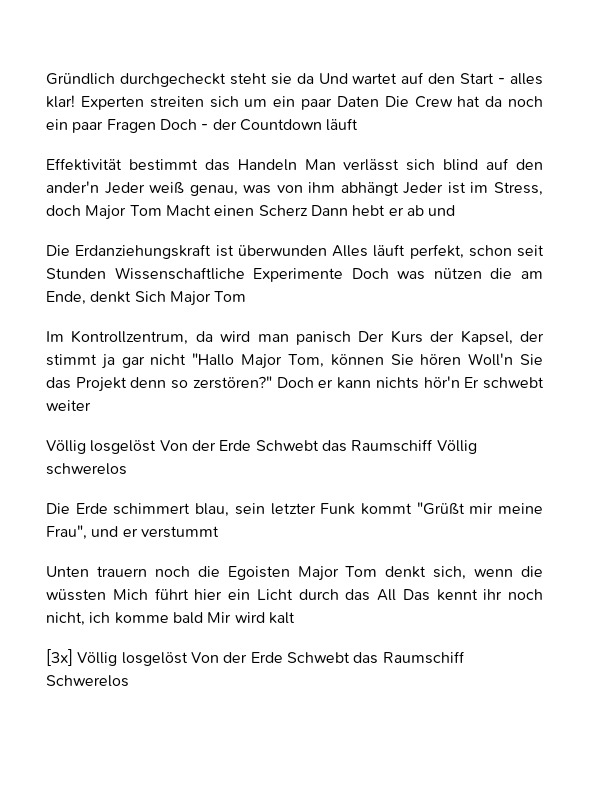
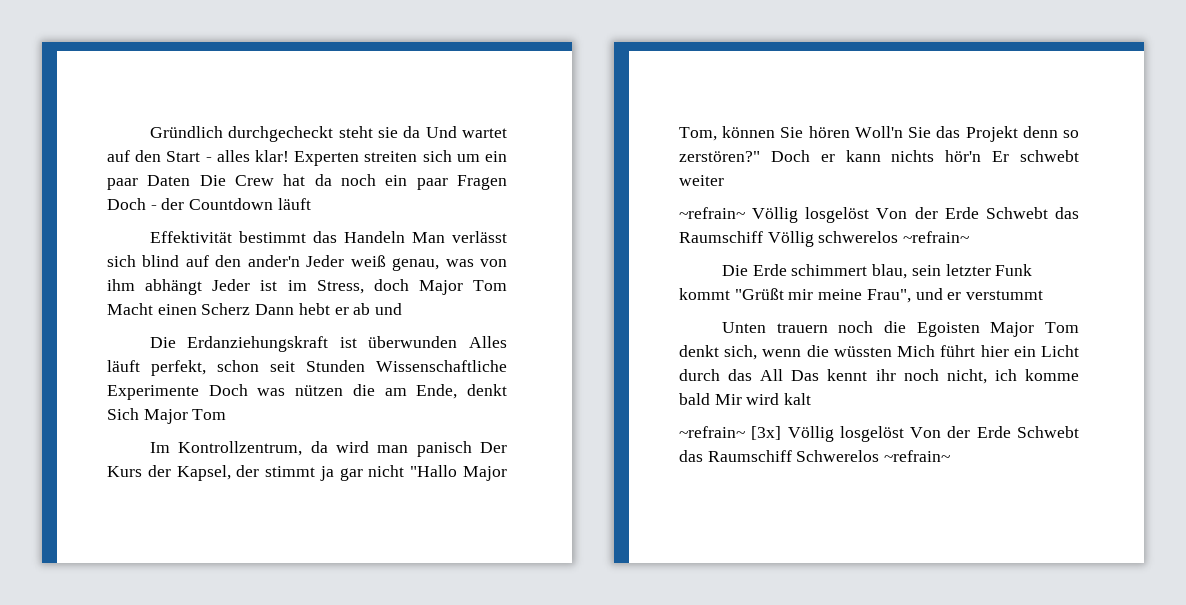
(91, 405) none -> [679,207,745,219] ~refrain~
(127, 469) none -> [903,231,970,243] ~refrain~
(295, 618) none -> [679,426,745,438] ~refrain~
(129, 681) none -> [884,450,951,462] ~refrain~

